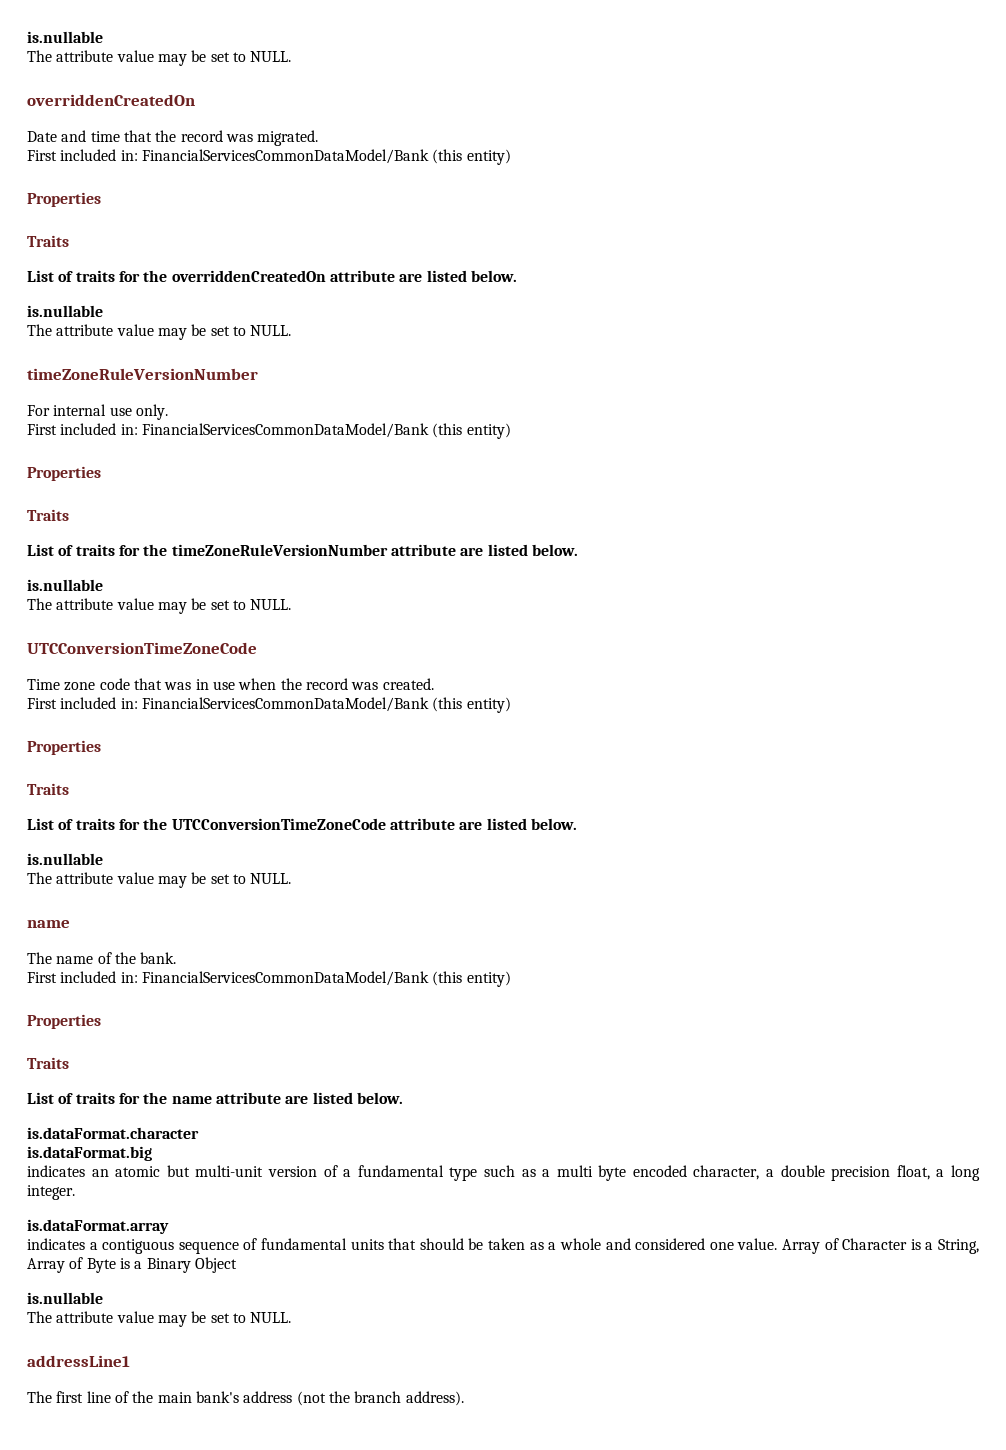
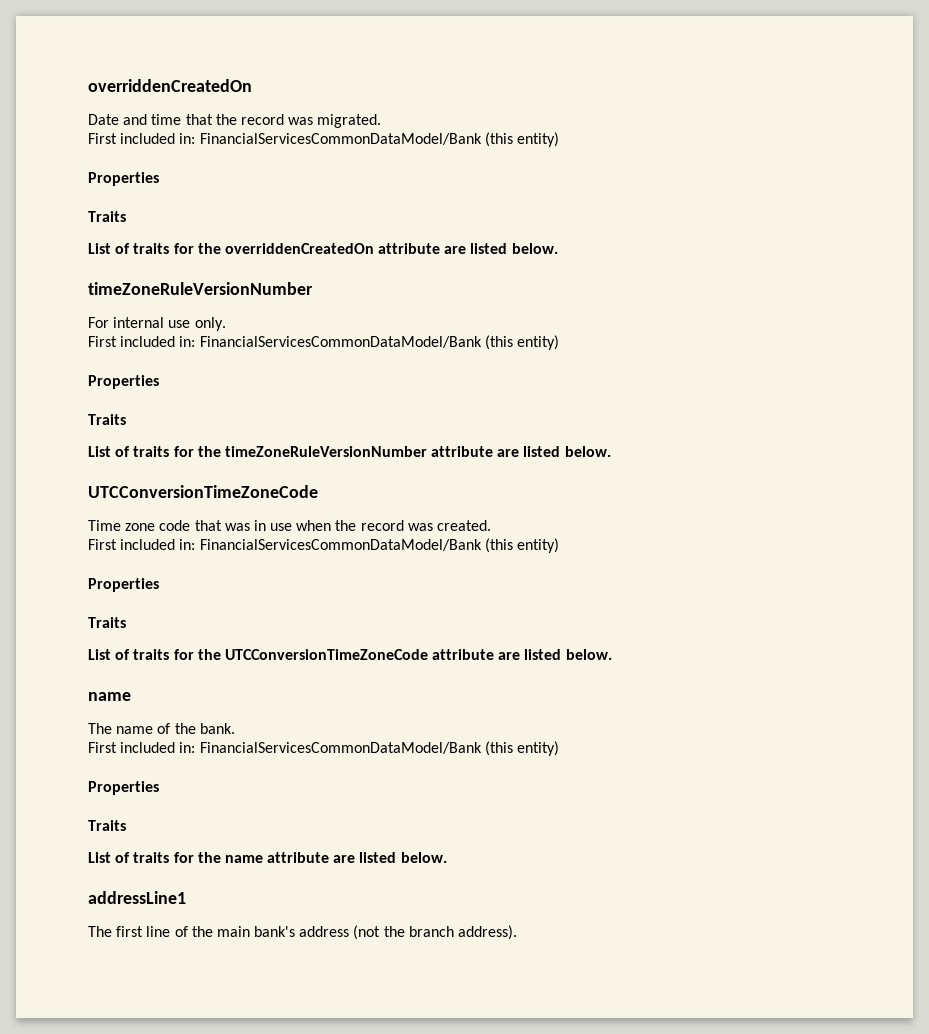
[27,31,103,43] [27,50,292,66] is.nullable // The attribute value may be set to NULL. // -> (88, 85) none
[27,305,103,317] [27,324,292,340] // is.nullable // The attribute value may be set to NULL. -> (558, 248) none
[27,579,103,591] [27,598,292,614] // is.nullable // The attribute value may be set to NULL. -> (611, 451) none
[27,853,103,865] [27,872,292,888] // is.nullable // The attribute value may be set to NULL. -> (612, 654) none
[27,1127,199,1139] [27,1146,152,1161] [27,1165,981,1181] [27,1185,75,1200] [27,1219,169,1234] [27,1238,979,1254] [27,1257,237,1273] [27,1292,103,1304] [27,1311,292,1327] // is.dataFormat.character // is.dataFormat.big // indicates an atomic but multi-unit version of a fundamental type such as a multi byte encoded character, a double precision float, a long integer. // is.dataFormat.array // indicates a contiguous sequence of fundamental units that should be taken as a whole and considered one value. Array of Character is a String, Array of Byte is a Binary Object // is.nullable // The attribute value may be set to NULL. -> (447, 857) none

